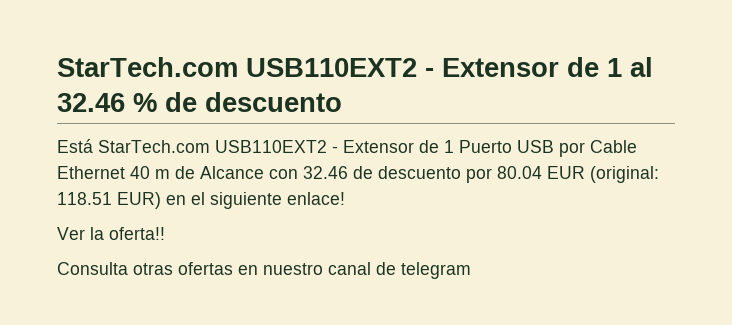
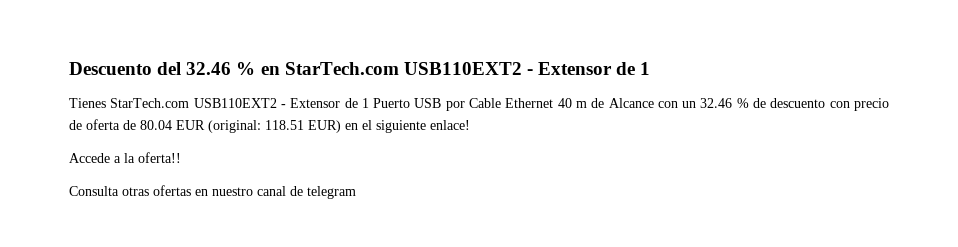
[57,57,653,77] [57,92,342,112] [57,139,93,153] StarTech.com USB110EXT2 - Extensor de 1 al 32.46 % de descuento // Está -> [69,62,651,75] [69,98,106,108] Descuento del 32.46 % en StarTech.com USB110EXT2 - Extensor de 1 // Tienes
[303,166,492,183] 32.46 de descuento por -> [682,98,890,111] [69,119,136,130] un 32.46 % de descuento con precio de oferta de
[57,227,85,240] Ver -> [69,153,121,163] Accede a

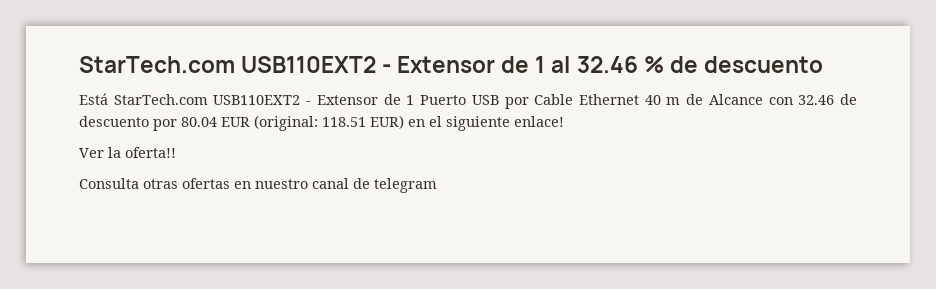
[69,62,651,75] [69,98,106,108] Descuento del 32.46 % en StarTech.com USB110EXT2 - Extensor de 1 // Tienes -> [79,56,823,73] [79,93,108,105] StarTech.com USB110EXT2 - Extensor de 1 al 32.46 % de descuento // Está
[682,98,890,111] [69,119,136,130] un 32.46 % de descuento con precio de oferta de -> [798,94,857,105] [79,116,177,131] 32.46 de descuento por
[69,153,121,163] Accede a -> [79,148,104,158] Ver

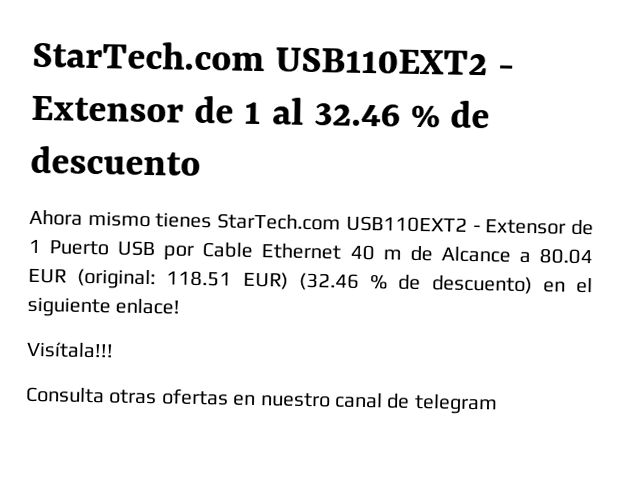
[79,93,108,105] Está -> [29,209,213,229] Ahora mismo tienes
[768,94,857,105] [79,116,177,131] con 32.46 de descuento por -> [518,251,531,264] a
(404, 122) none -> [298,272,533,295] (32.46 % de descuento)
[79,147,176,158] Ver la oferta!! -> [26,341,114,359] Visítala!!!

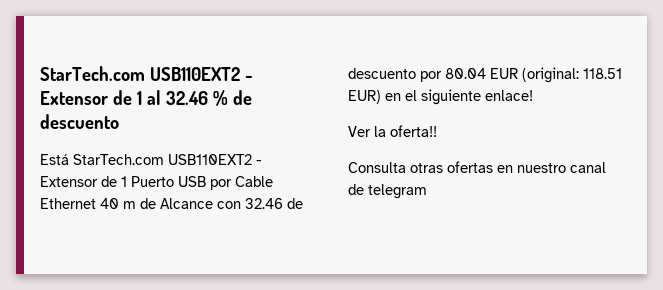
[29,209,213,229] Ahora mismo tienes -> [40,154,69,165] Está
[518,251,531,264] a -> [217,198,303,209] [348,68,442,82] con 32.46 de descuento por
[298,272,533,295] (32.46 % de descuento) -> (381, 97) none
[26,341,114,359] Visítala!!! -> [348,125,437,137] Ver la oferta!!

